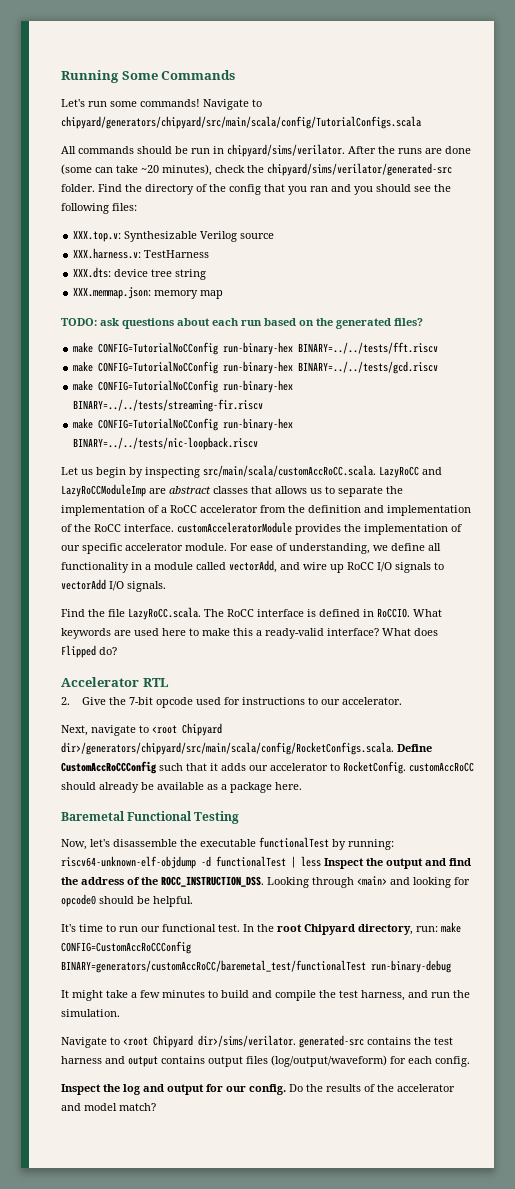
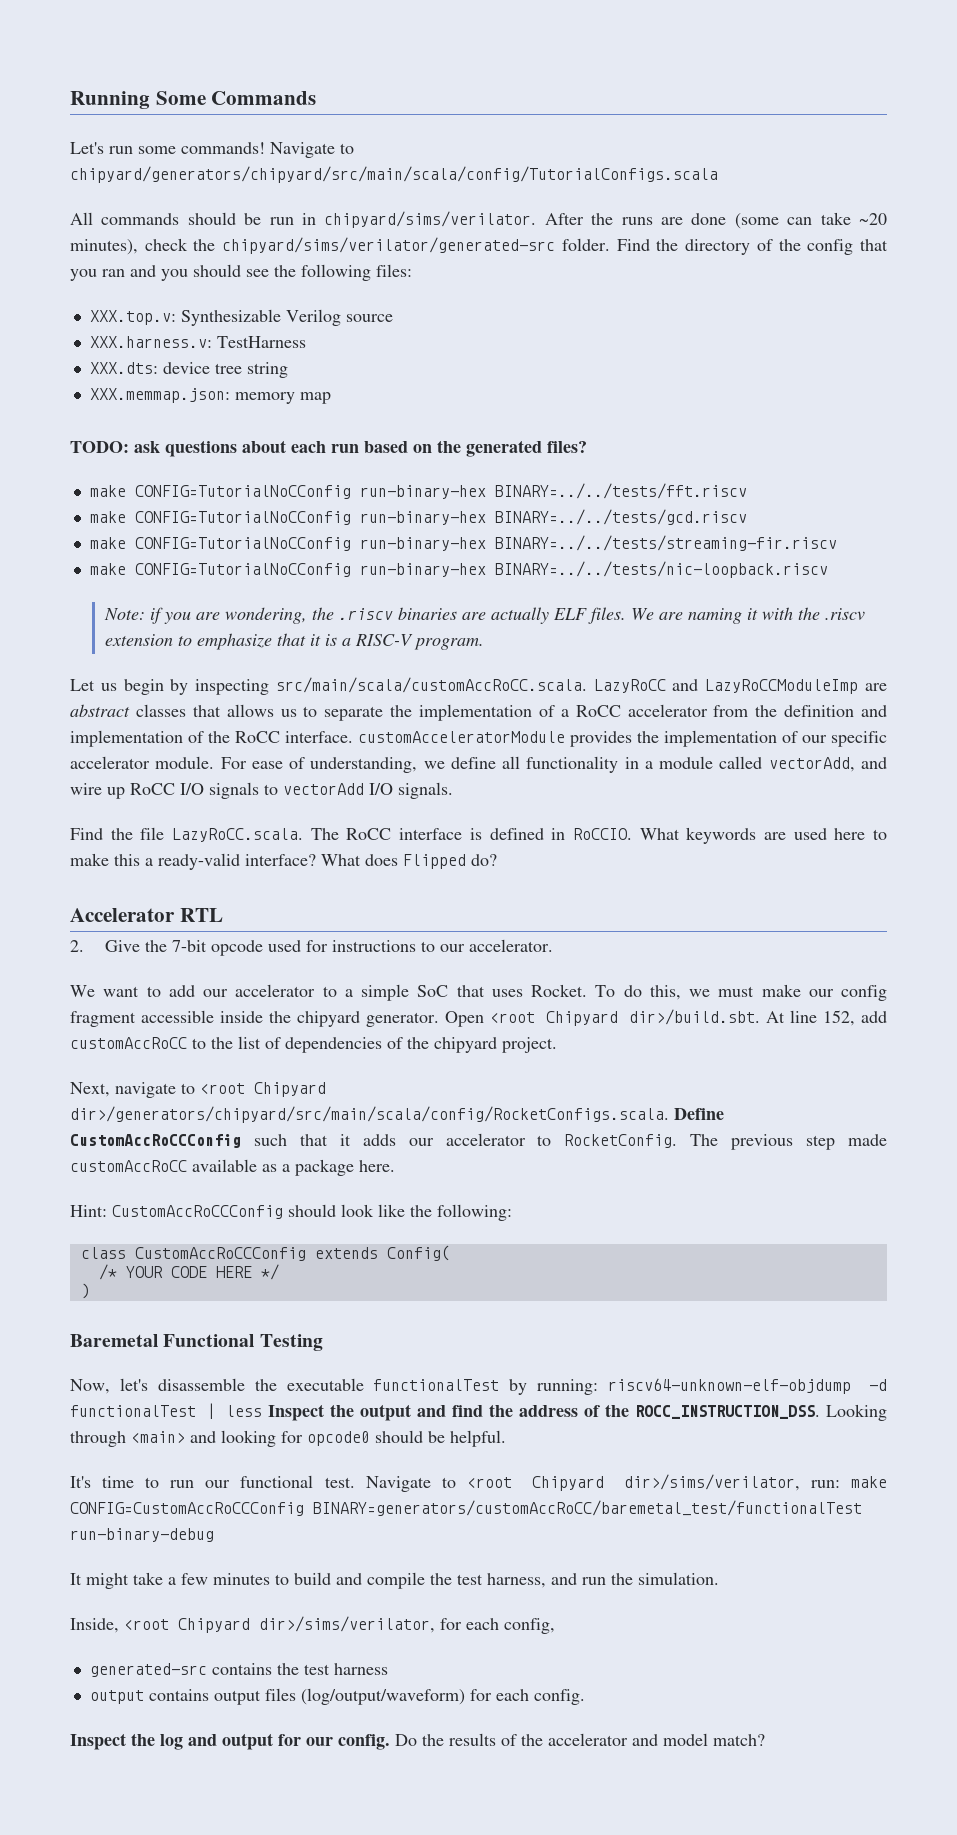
(259, 443) none -> [103,607,865,624] [104,633,484,650] // Note: if you are wondering, the .riscv binaries are actually ELF files. We are naming it with the .riscv extension to emphasize that it is a RISC-V program.
(402, 701) none -> [70,984,887,1001] [70,1009,888,1027] [70,1036,557,1053] // We want to add our accelerator to a simple SoC that uses Rocket. To do this, we must make our config fragment accessible inside the chipyard generator. Open <root Chipyard dir>/build.sbt. At line 152, add customAccRoCC to the list of dependencies of the chipyard project.
[409,762,474,772] [61,782,154,793] customAccRoCC should already be -> [690,1134,887,1150] [70,1160,187,1172] The previous step made customAccRoCC
(302, 786) none -> [70,1204,512,1221] [80,1245,450,1261] [98,1264,279,1280] [80,1283,90,1299] // Hint: CustomAccRoCCConfig should look like the following: // class CustomAccRoCCConfig extends Config( // /* YOUR CODE HERE */ // )
[243,924,413,935] In the root Chipyard directory, -> [365,1474,800,1492] Navigate to <root Chipyard dir>/sims/verilator,
[61,1035,296,1048] Navigate to <root Chipyard dir>/sims/verilator. -> [70,1616,555,1634] Inside, <root Chipyard dir>/sims/verilator, for each config, //
[105,1056,125,1064] and -> (388, 1669) //

